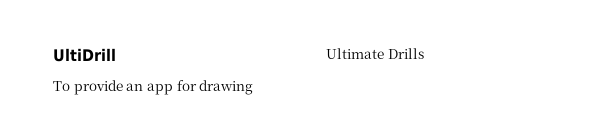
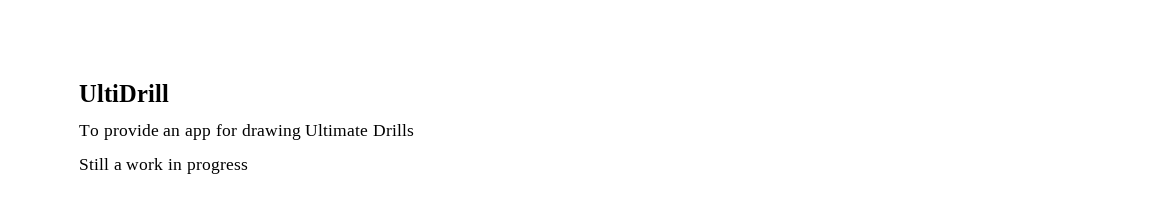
(424, 53) none -> [79,158,248,174] // Still a work in progress

